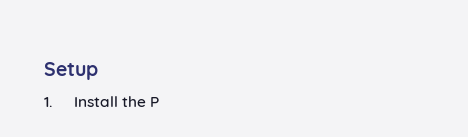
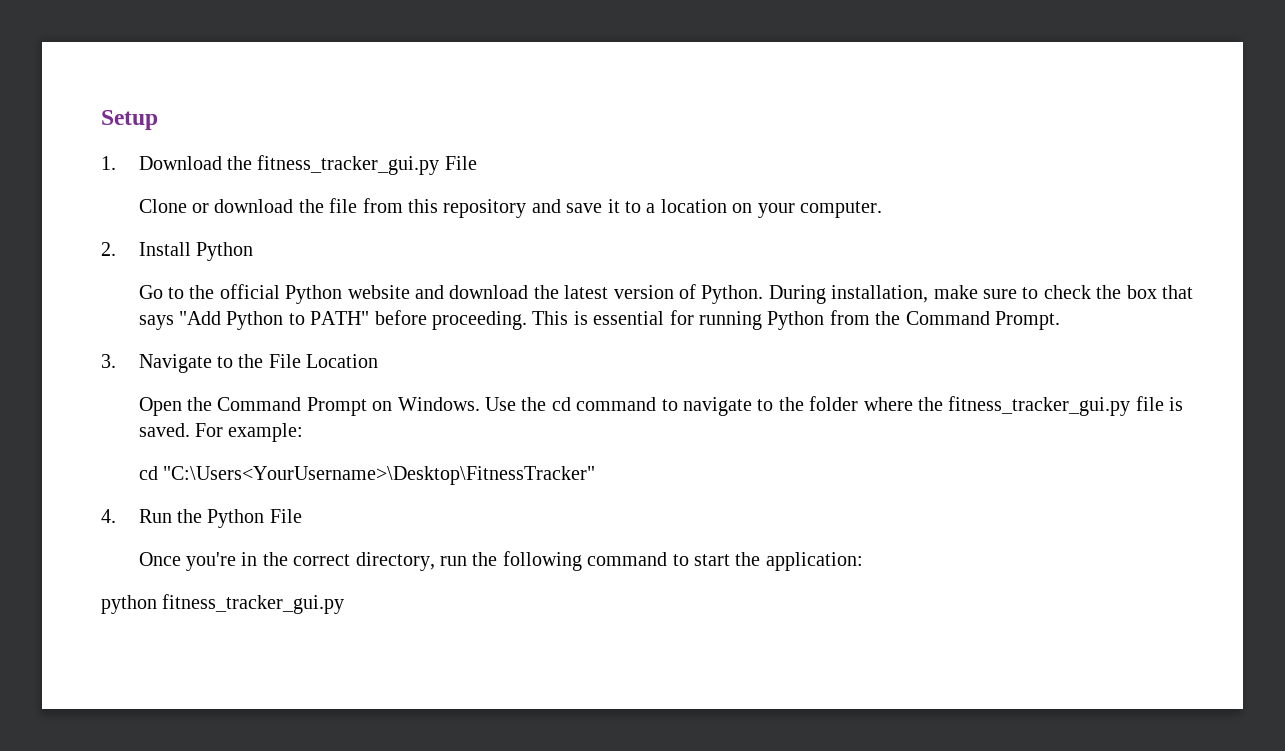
[73,96,160,107] Install the P -> [138,155,477,175] [138,198,882,218] [101,242,253,261] [138,284,1193,304] [138,310,1060,330] [101,354,379,373] [138,396,1184,416] [138,423,304,442] [138,466,595,485] [101,509,302,528] [138,551,863,571] [101,594,345,614] Download the fitness_tracker_gui.py File // Clone or download the file from this repository and save it to a location on your computer. // 2. Install Python // Go to the official Python website and download the latest version of Python. During installation, make sure to check the box that says "Add Python to PATH" before proceeding. This is essential for running Python from the Command Prompt. // 3. Navigate to the File Location // Open the Command Prompt on Windows. Use the cd command to navigate to the folder where the fitness_tracker_gui.py file is saved. For example: // cd "C:\Users<YourUsername>\Desktop\FitnessTracker" // 4. Run the Python File // Once you're in the correct directory, run the following command to start the application: // python fitness_tracker_gui.py

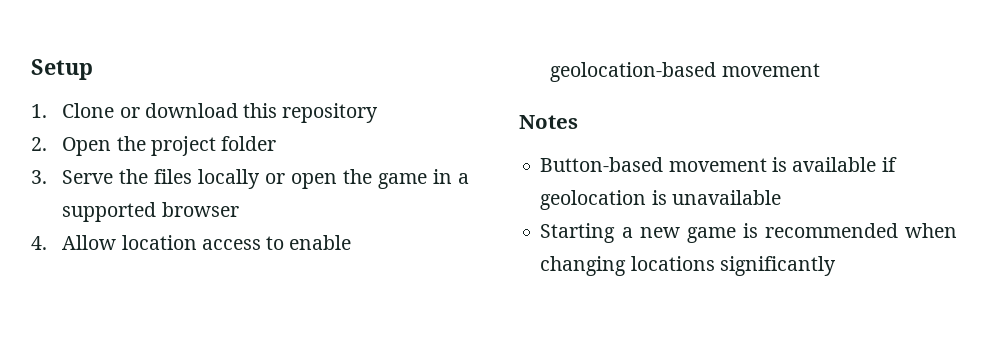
[138,155,477,175] [138,198,882,218] [101,242,253,261] [138,284,1193,304] [138,310,1060,330] [101,354,379,373] [138,396,1184,416] [138,423,304,442] [138,466,595,485] [101,509,302,528] [138,551,863,571] [101,594,345,614] Download the fitness_tracker_gui.py File // Clone or download the file from this repository and save it to a location on your computer. // 2. Install Python // Go to the official Python website and download the latest version of Python. During installation, make sure to check the box that says "Add Python to PATH" before proceeding. This is essential for running Python from the Command Prompt. // 3. Navigate to the File Location // Open the Command Prompt on Windows. Use the cd command to navigate to the folder where the fitness_tracker_gui.py file is saved. For example: // cd "C:\Users<YourUsername>\Desktop\FitnessTracker" // 4. Run the Python File // Once you're in the correct directory, run the following command to start the application: // python fitness_tracker_gui.py -> [62,103,379,123] [31,136,277,156] [31,169,470,189] [62,202,239,222] [31,235,352,250] [550,62,820,82] [519,115,578,129] [540,157,897,172] [540,190,781,210] [540,223,957,243] [540,256,836,276] Clone or download this repository // 2. Open the project folder // 3. Serve the files locally or open the game in a supported browser // 4. Allow location access to enable geolocation-based movement // Notes // Button-based movement is available if geolocation is unavailable // Starting a new game is recommended when changing locations significantly

